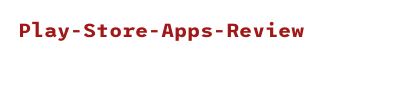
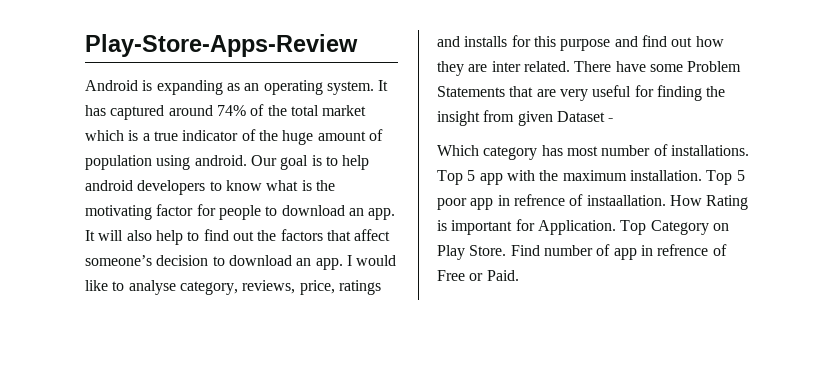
(304, 31) none -> [85,80,389,95] [85,104,367,120] [85,129,383,145] [85,155,370,170] [85,180,335,195] [85,204,396,220] [85,229,391,245] [85,255,397,270] [85,280,381,295] [437,35,724,51] [437,61,742,76] [437,85,726,101] [437,110,614,126] [437,144,749,160] [437,170,745,185] [437,194,749,210] [437,219,729,235] [437,244,727,260] [437,270,519,281] // Android is expanding as an operating system. It has captured around 74% of the total market which is a true indicator of the huge amount of population using android. Our goal is to help android developers to know what is the motivating factor for people to download an app. It will also help to find out the factors that affect someone’s decision to download an app. I would like to analyse category, reviews, price, ratings and installs for this purpose and find out how they are inter related. There have some Problem Statements that are very useful for finding the insight from given Dataset - // Which category has most number of installations. Top 5 app with the maximum installation. Top 5 poor app in refrence of instaallation. How Rating is important for Application. Top Category on Play Store. Find number of app in refrence of Free or Paid.

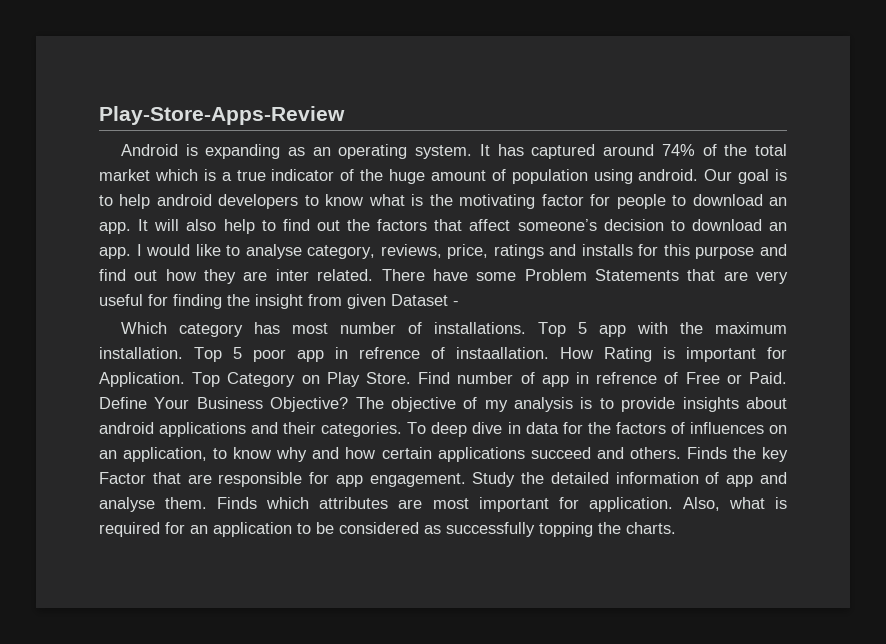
(519, 275) none -> [99,397,787,412] [99,422,788,437] [99,447,788,462] [99,472,787,487] [99,497,788,512] [99,522,676,537] Define Your Business Objective? The objective of my analysis is to provide insights about android applications and their categories. To deep dive in data for the factors of influences on an application, to know why and how certain applications succeed and others. Finds the key Factor that are responsible for app engagement. Study the detailed information of app and analyse them. Finds which attributes are most important for application. Also, what is required for an application to be considered as successfully topping the charts.

